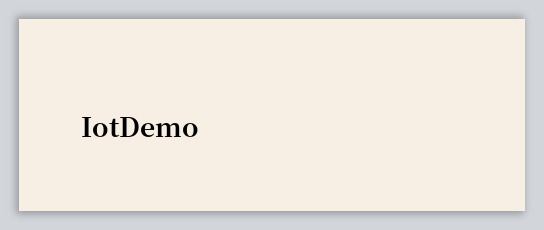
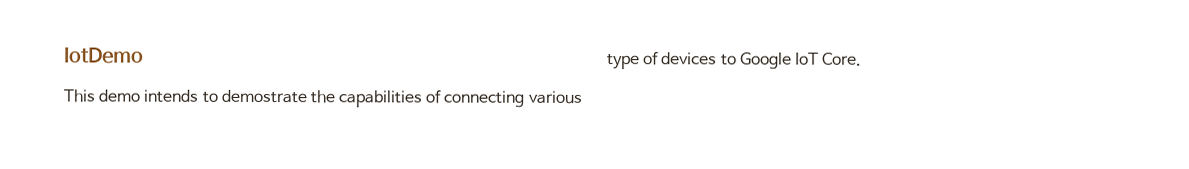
(199, 127) none -> [63,89,582,108] [607,51,863,70] // This demo intends to demostrate the capabilities of connecting various type of devices to Google IoT Core.

